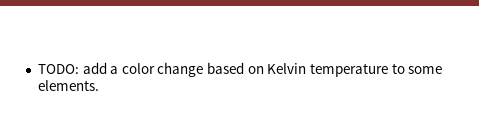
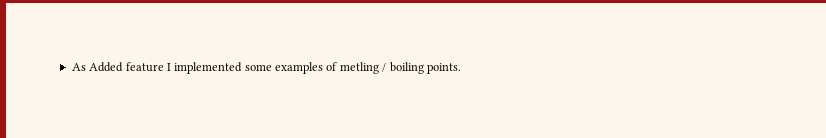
[37,62,443,77] [37,80,99,91] TODO: add a color change based on Kelvin temperature to some elements. -> [71,62,461,74] As Added feature I implemented some examples of metling / boiling points.

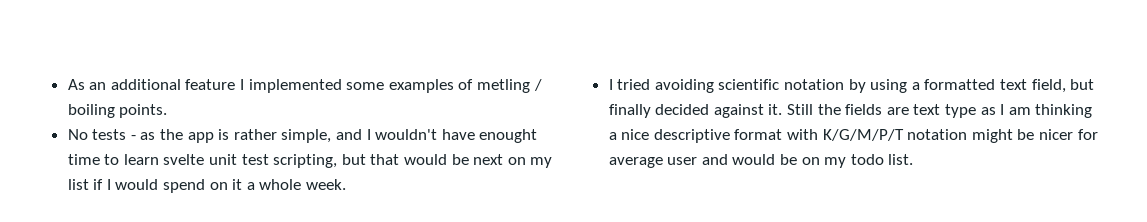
[89,62,124,72] Added -> [89,79,181,90] an additional
(461, 68) none -> [67,129,538,143] [67,154,553,168] [67,179,347,193] [608,79,1095,93] [608,104,1093,118] [608,129,1098,143] [608,154,914,168] // No tests - as the app is rather simple, and I wouldn't have enought time to learn svelte unit test scripting, but that would be next on my list if I would spend on it a whole week. // I tried avoiding scientific notation by using a formatted text field, but finally decided against it. Still the fields are text type as I am thinking a nice descriptive format with K/G/M/P/T notation might be nicer for average user and would be on my todo list.

